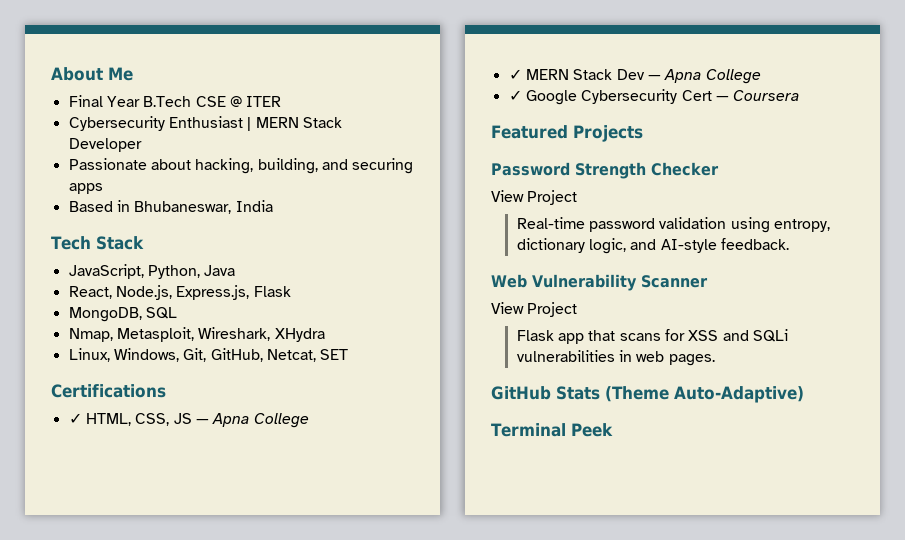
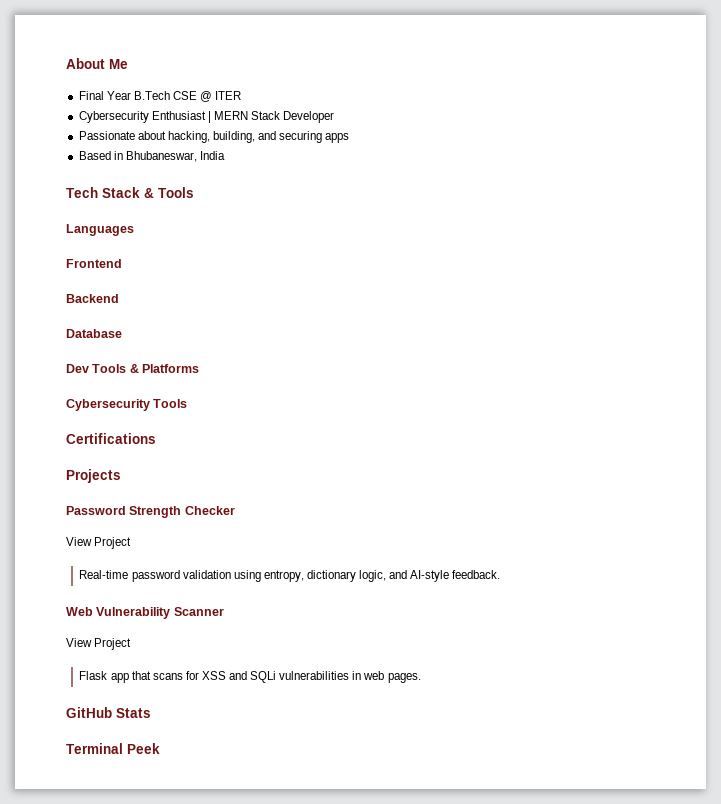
[68,264,236,279] [68,285,291,300] [68,307,177,322] [68,327,325,342] [68,348,349,362] [51,384,166,398] [68,413,309,428] [508,69,761,84] [508,89,800,105] [491,125,568,139] // JavaScript, Python, Java // React, Node.js, Express.js, Flask // MongoDB, SQL // Nmap, Metasploit, Wireshark, XHydra // Linux, Windows, Git, GitHub, Netcat, SET // Certifications // ✓ HTML, CSS, JS — Apna College // ✓ MERN Stack Dev — Apna College // ✓ Google Cybersecurity Cert — Coursera // Featured -> [144,187,194,198] [66,224,134,236] [66,259,122,268] [66,294,119,303] [66,329,122,338] [66,364,200,373] [66,399,188,411] [66,433,156,444] & Tools // Languages // Frontend // Backend // Database // Dev Tools & Platforms // Cybersecurity Tools // Certifications //
[605,386,804,403] (Theme Auto-Adaptive) -> (151, 713) none

